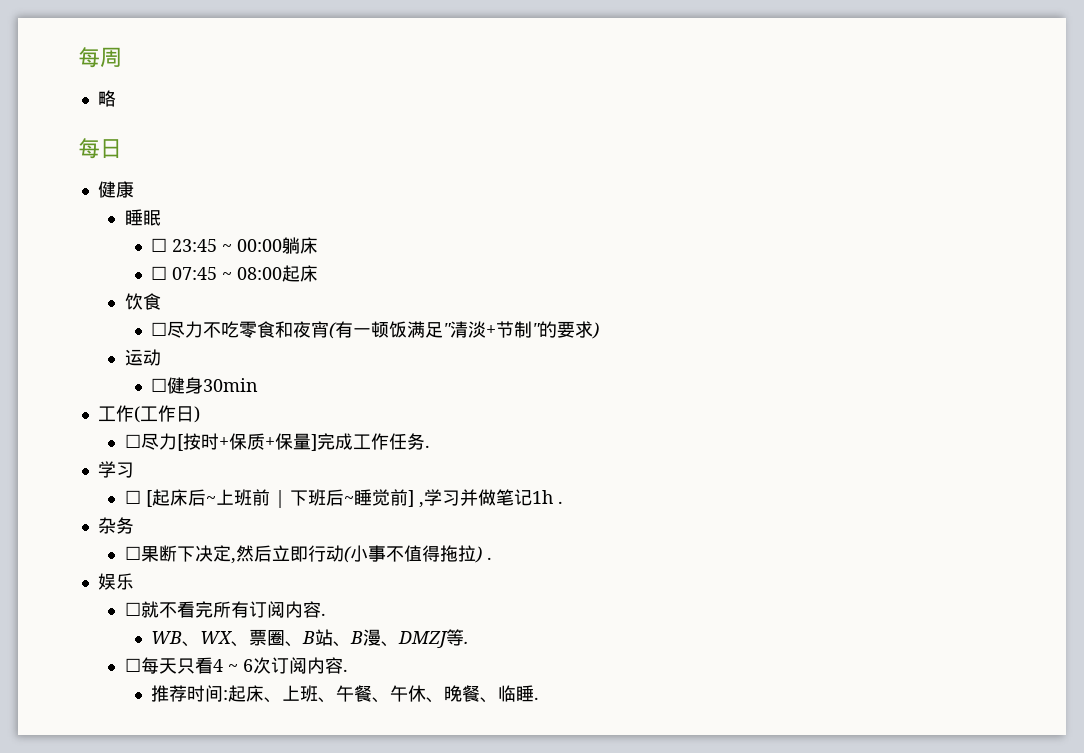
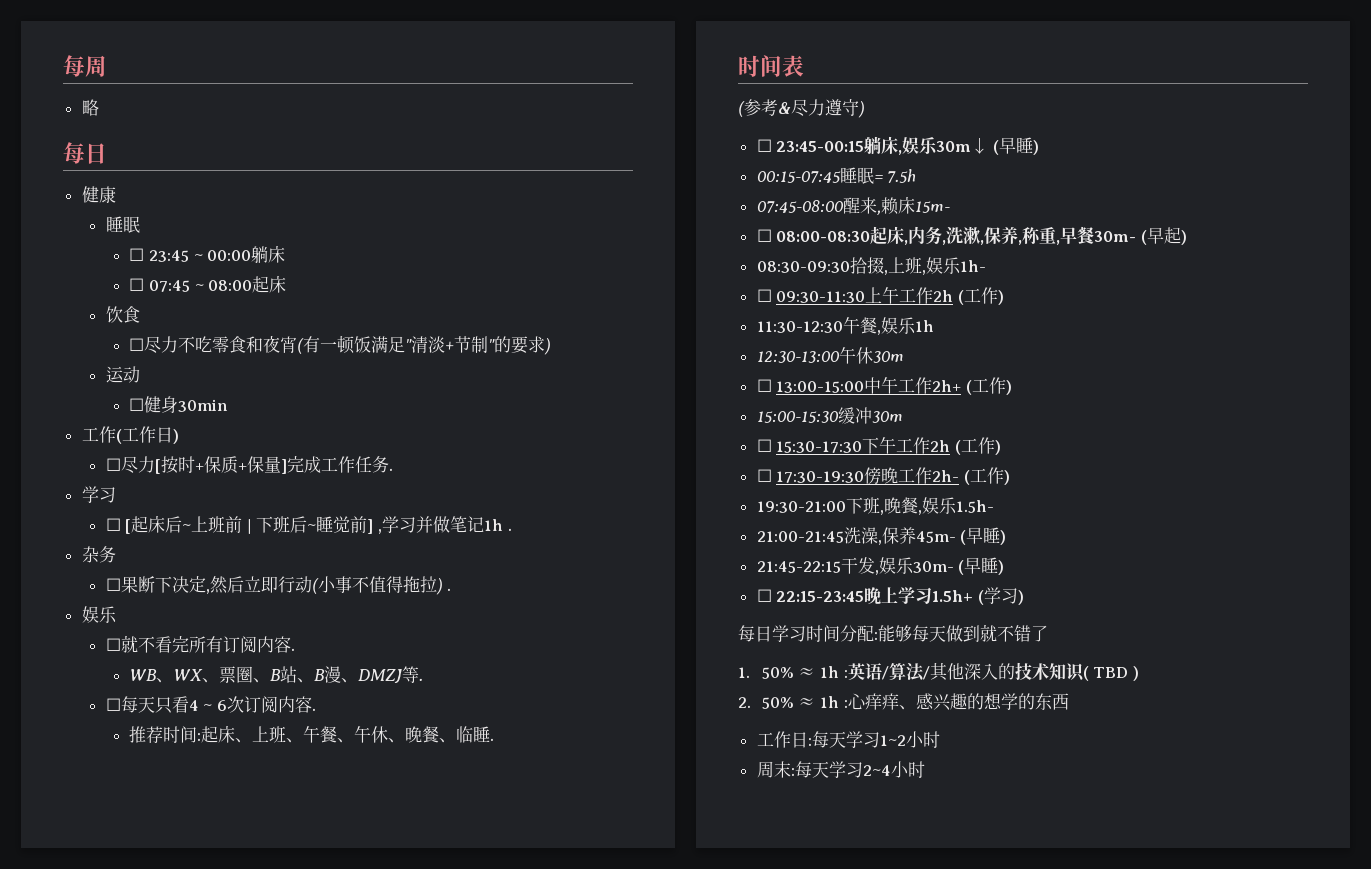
(540, 698) none -> [738,55,804,77] [738,99,865,118] [756,136,1039,155] [756,167,917,184] [756,197,950,215] [756,226,1187,245] [756,257,986,275] [756,287,1004,305] [756,317,934,335] [756,347,904,364] [756,377,1012,395] [756,407,903,424] [756,437,1001,455] [756,467,1010,485] [756,497,994,515] [756,527,1007,545] [756,557,1005,575] [756,587,1024,605] [738,624,1048,642] [738,662,1139,682] [738,693,1069,711] [756,731,940,748] [756,761,925,778] // 时间表 // (参考&尽力遵守) // ☐ 23:45-00:15躺床,娱乐30m↓ (早睡) // 00:15-07:45睡眠= 7.5h // 07:45-08:00醒来,赖床15m- // ☐ 08:00-08:30起床,内务,洗漱,保养,称重,早餐30m- (早起) // 08:30-09:30拾掇,上班,娱乐1h- // ☐ 09:30-11:30上午工作2h (工作) // 11:30-12:30午餐,娱乐1h // 12:30-13:00午休30m // ☐ 13:00-15:00中午工作2h+ (工作) // 15:00-15:30缓冲30m // ☐ 15:30-17:30下午工作2h (工作) // ☐ 17:30-19:30傍晚工作2h- (工作) // 19:30-21:00下班,晚餐,娱乐1.5h- // 21:00-21:45洗澡,保养45m- (早睡) // 21:45-22:15干发,娱乐30m- (早睡) // ☐ 22:15-23:45晚上学习1.5h+ (学习) // 每日学习时间分配:能够每天做到就不错了 // 1. 50% ≈ 1h :英语/算法/其他深入的技术知识( TBD ) // 2. 50% ≈ 1h :心痒痒、感兴趣的想学的东西 // 工作日:每天学习1~2小时 // 周末:每天学习2~4小时

